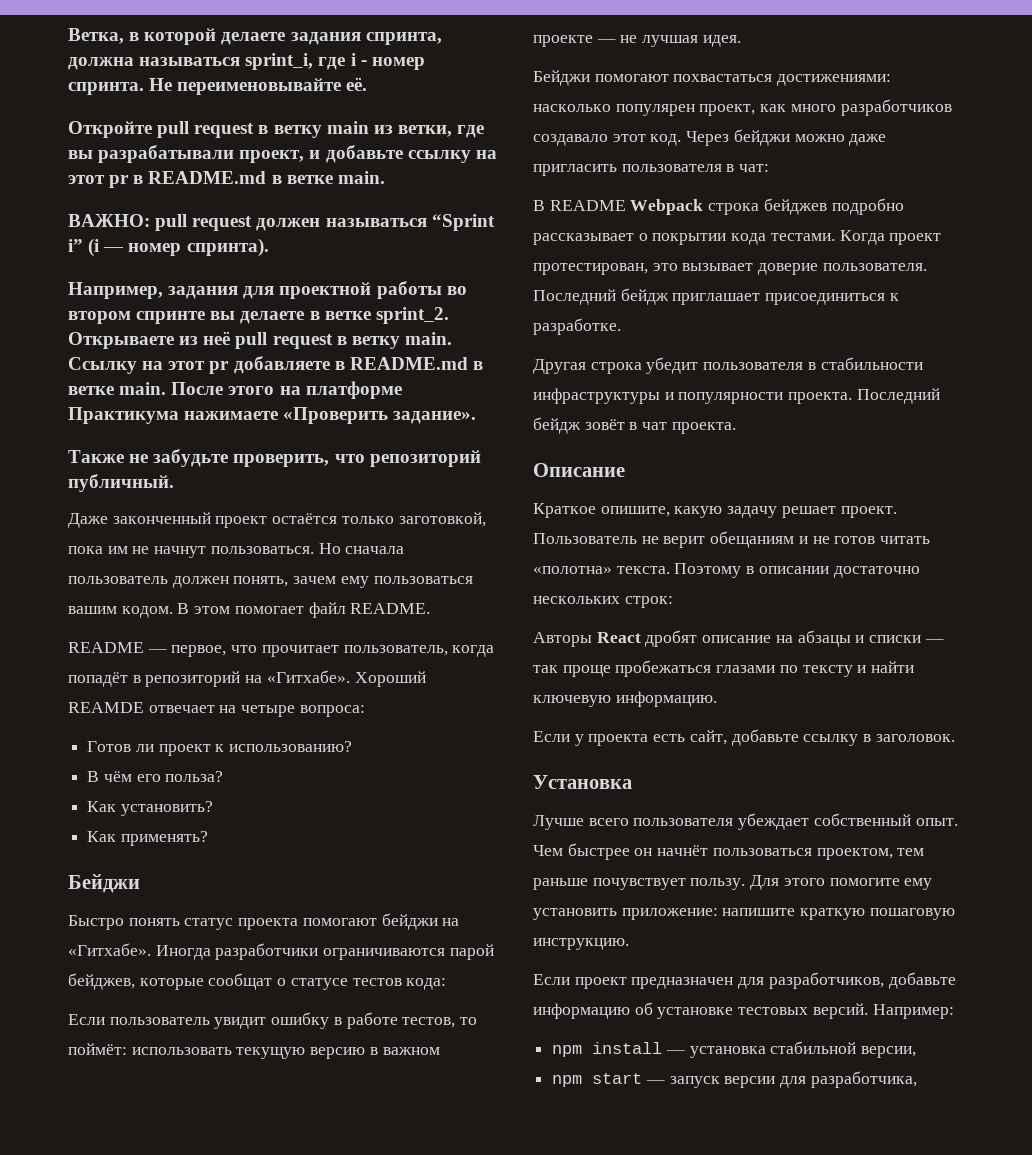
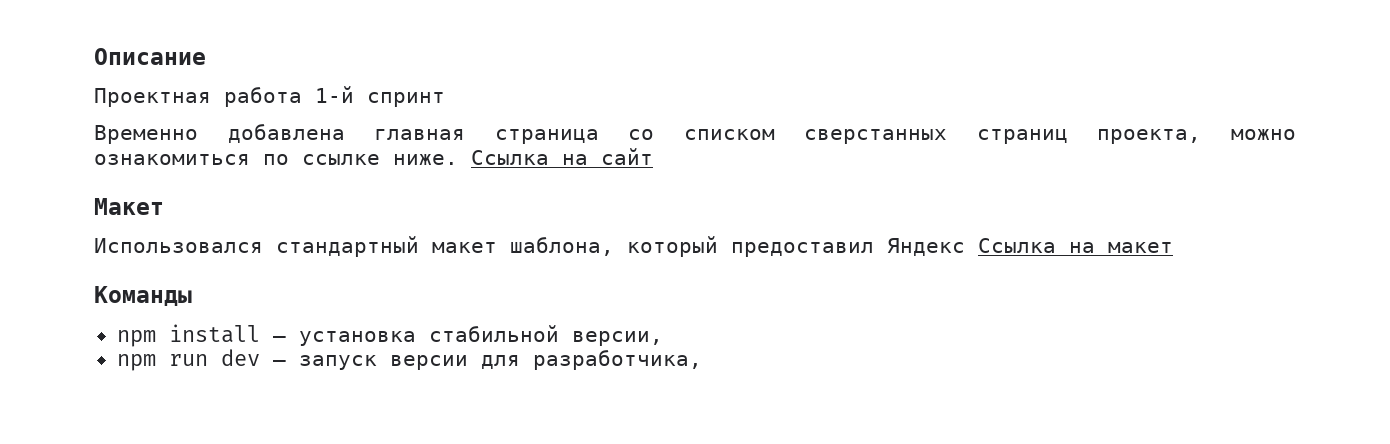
[68,28,442,45] [68,53,425,70] [68,77,368,95] [68,121,485,138] [68,145,497,163] [68,171,385,188] [68,214,495,231] [68,238,269,257] [68,281,467,299] [68,307,449,324] [68,331,452,349] [68,356,483,374] [68,381,402,399] [68,407,477,424] [68,449,481,467] [68,474,174,492] [68,512,486,528] [68,543,405,558] [68,576,473,588] [68,602,431,618] [68,642,495,657] [68,670,426,687] [68,702,365,717] [87,741,353,756] [87,771,224,782] [87,801,213,816] [87,831,208,846] [68,874,140,893] [68,913,460,930] [68,943,494,960] [68,973,447,990] [68,1012,478,1029] [68,1043,440,1059] [533,35,741,47] [533,70,892,86] [533,99,952,116] [533,129,887,146] [533,164,770,176] [533,198,904,215] [533,230,942,245] [533,263,927,275] [533,288,899,305] [533,318,621,335] [533,357,923,374] [533,388,940,404] [533,417,736,434] [533,463,625,477] [533,503,897,518] [533,531,931,548] [533,563,920,578] [533,596,673,608] [533,630,944,647] [533,660,915,677] [533,691,717,707] [533,729,955,746] [533,775,632,789] [533,813,958,830] [533,843,925,860] [533,875,933,890] [533,908,955,920] [533,938,629,950] [533,972,956,989] [533,1002,954,1019] Ветка, в которой делаете задания спринта, должна называться sprint_i, где i - номер спринта. Не переименовывайте её. // Откройте pull request в ветку main из ветки, где вы разрабатывали проект, и добавьте ссылку на этот pr в README.md в ветке main. // ВАЖНО: pull request должен называться “Sprint i” (i — номер спринта). // Например, задания для проектной работы во втором спринте вы делаете в ветке sprint_2. Открываете из неё pull request в ветку main. Ссылку на этот pr добавляете в README.md в ветке main. После этого на платформе Практикума нажимаете «Проверить задание». // Также не забудьте проверить, что репозиторий публичный. // Даже законченный проект остаётся только заготовкой, пока им не начнут пользоваться. Но сначала пользователь должен понять, зачем ему пользоваться вашим кодом. В этом помогает файл README. // README — первое, что прочитает пользователь, когда попадёт в репозиторий на «Гитхабе». Хороший REAMDE отвечает на четыре вопроса: // Готов ли проект к использованию? // В чём его польза? // Как установить? // Как применять? // Бейджи // Быстро понять статус проекта помогают бейджи на «Гитхабе». Иногда разработчики ограничиваются парой бейджев, которые сообщат о статусе тестов кода: // Если пользователь увидит ошибку в работе тестов, то поймёт: использовать текущую версию в важном проекте — не лучшая идея. // Бейджи помогают похвастаться достижениями: насколько популярен проект, как много разработчиков создавало этот код. Через бейджи можно даже пригласить пользователя в чат: // В README Webpack строка бейджев подробно рассказывает о покрытии кода тестами. Когда проект протестирован, это вызывает доверие пользователя. Последний бейдж приглашает присоединиться к разработке. // Другая строка убедит пользователя в стабильности инфраструктуры и популярности проекта. Последний бейдж зовёт в чат проекта. // Описание // Краткое опишите, какую задачу решает проект. Пользователь не верит обещаниям и не готов читать «полотна» текста. Поэтому в описании достаточно нескольких строк: // Авторы React дробят описание на абзацы и списки — так проще пробежаться глазами по тексту и найти ключевую информацию. // Если у проекта есть сайт, добавьте ссылку в заголовок. // Установка // Лучше всего пользователя убеждает собственный опыт. Чем быстрее он начнёт пользоваться проектом, тем раньше почувствует пользу. Для этого помогите ему установить приложение: напишите краткую пошаговую инструкцию. // Если проект предназначен для разработчиков, добавьте информацию об установке тестовых версий. Например: -> [94,48,206,65] [94,86,445,107] [94,124,1296,144] [94,148,653,165] [94,198,164,215] [94,236,1173,257] [94,286,192,306] Описание // Проектная работа 1-й спринт // Временно добавлена главная страница со списком сверстанных страниц проекта, можно ознакомиться по ссылке ниже. Ссылка на сайт // Макет // Использовался стандартный макет шаблона, который предоставил Яндекс Ссылка на макет // Команды
[592,1073,643,1084] start -> [168,349,260,366] run dev

